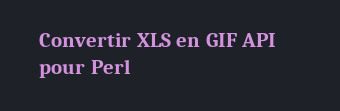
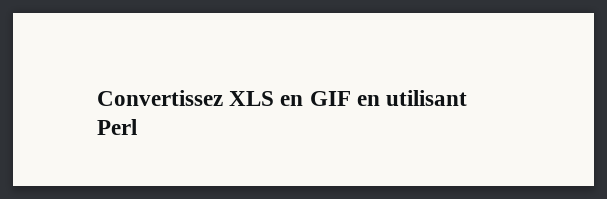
[39,33,131,47] Convertir -> [97,90,223,106] Convertissez
[241,33,277,47] [39,63,85,78] API pour -> [356,90,468,106] en utilisant

